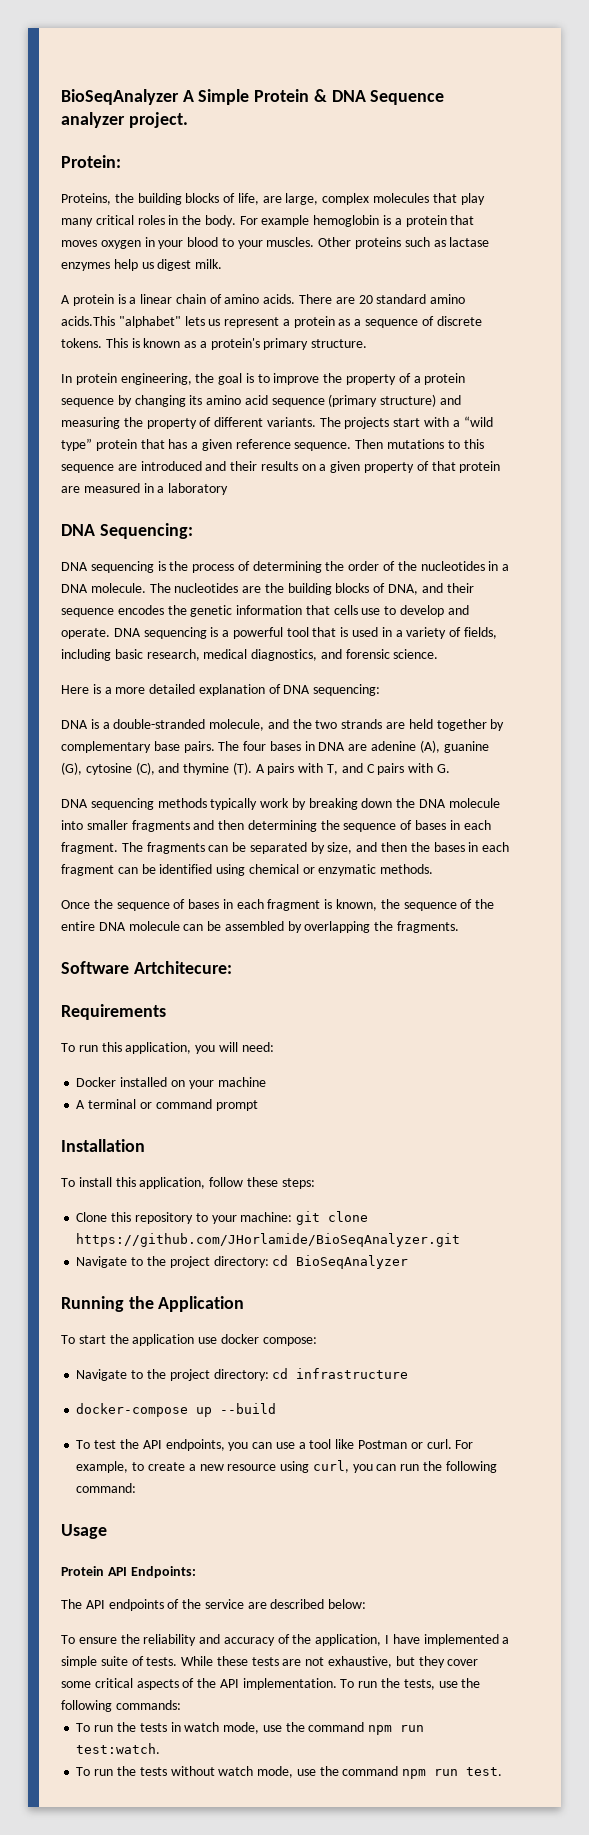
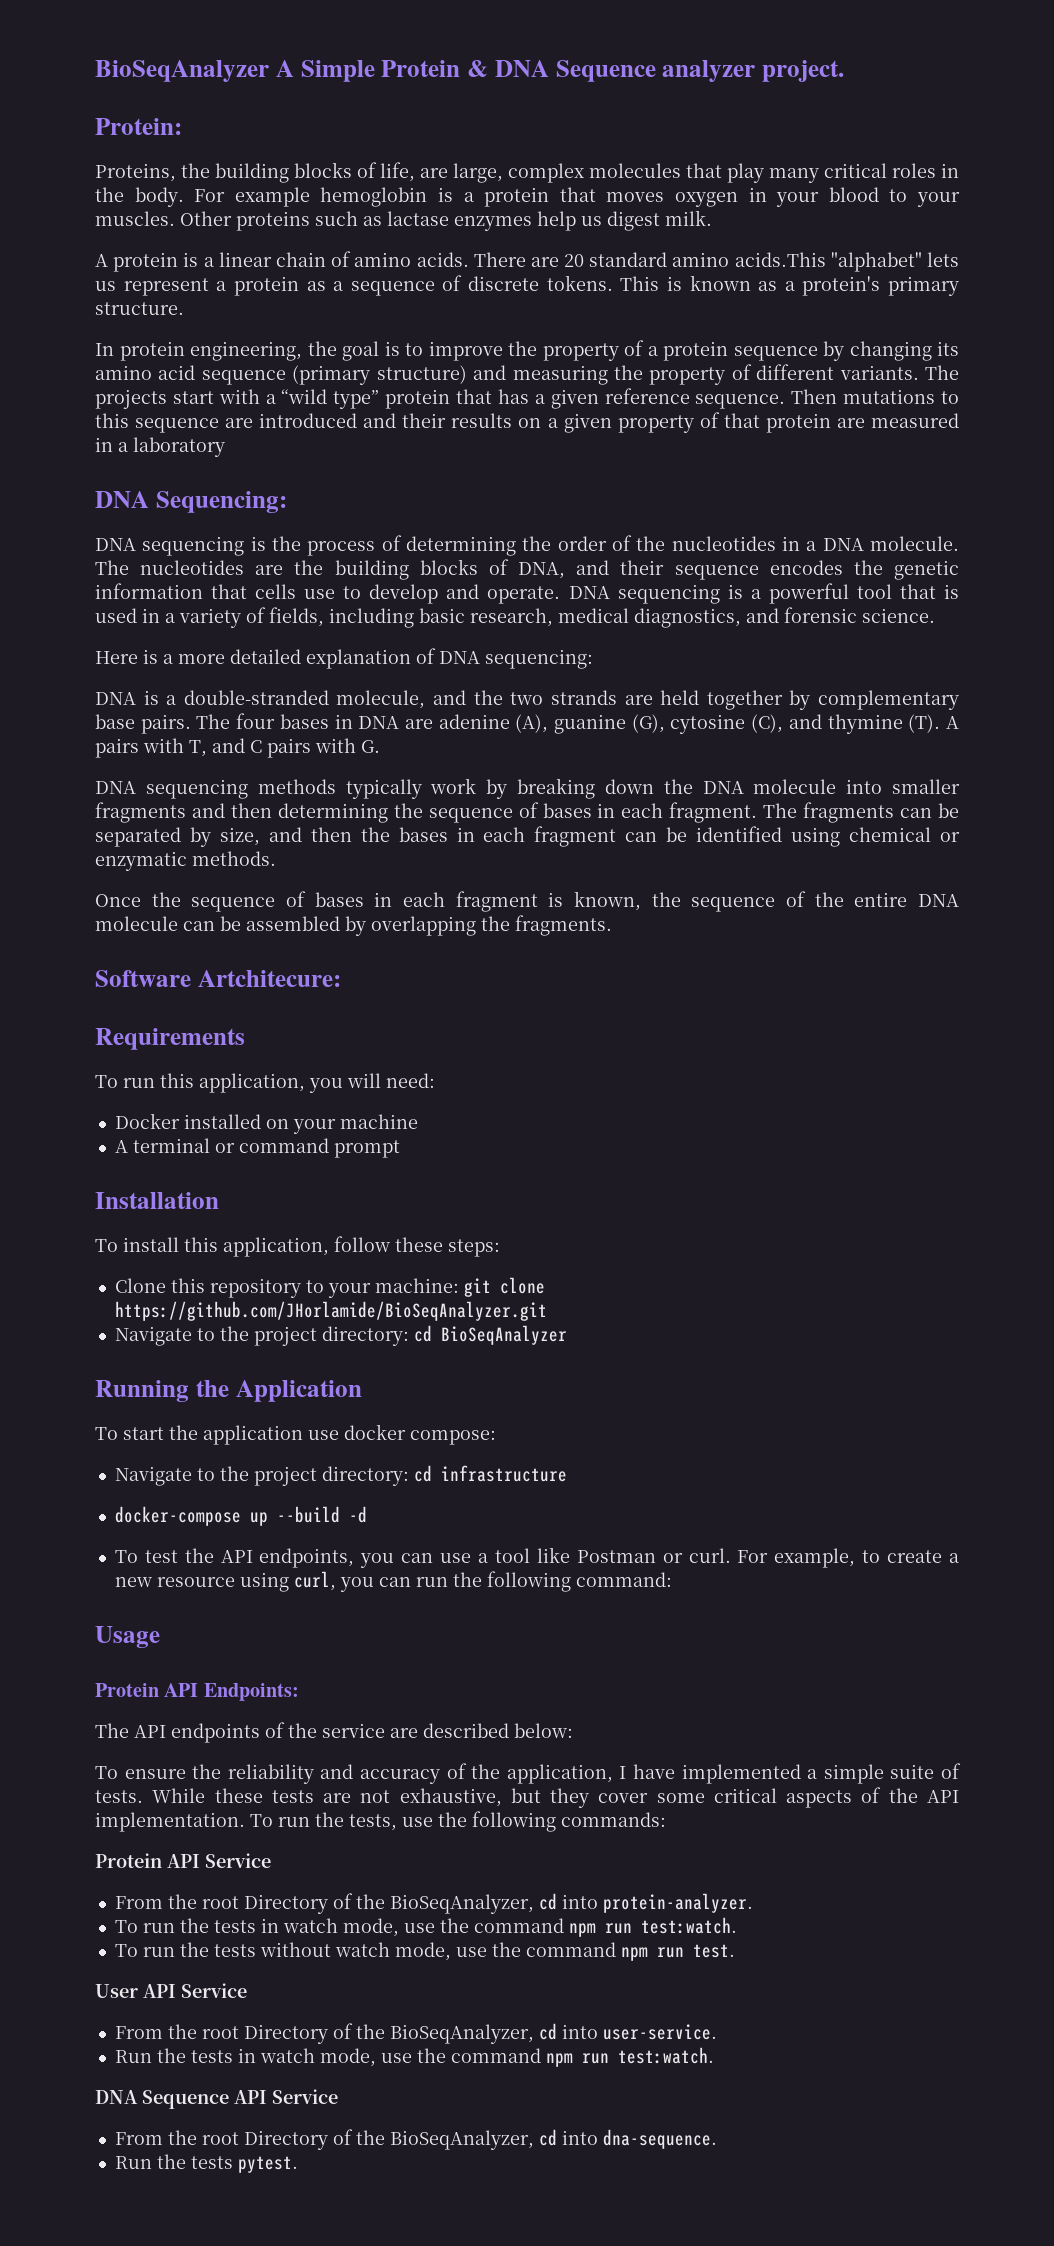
(277, 1408) none -> [348,1506,367,1523] -d
(181, 1705) none -> [95,1853,271,1868] [114,1893,753,1914] // Protein API Service // From the root Directory of the BioSeqAnalyzer, cd into protein-analyzer.
(503, 1771) none -> [95,1983,247,1998] [114,2023,717,2044] [114,2047,714,2067] [95,2089,338,2109] [114,2129,717,2150] [114,2154,298,2173] // User API Service // From the root Directory of the BioSeqAnalyzer, cd into user-service. // Run the tests in watch mode, use the command npm run test:watch. // DNA Sequence API Service // From the root Directory of the BioSeqAnalyzer, cd into dna-sequence. // Run the tests pytest.

